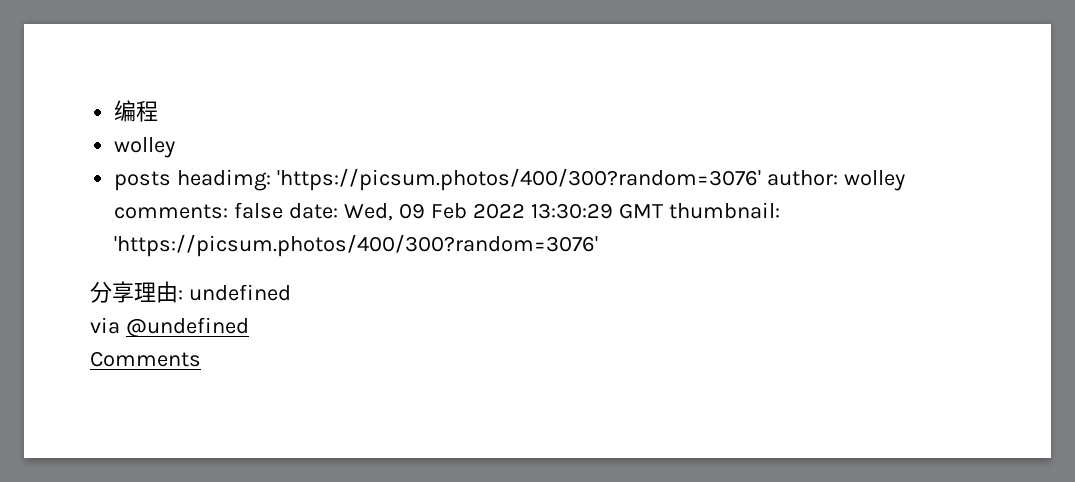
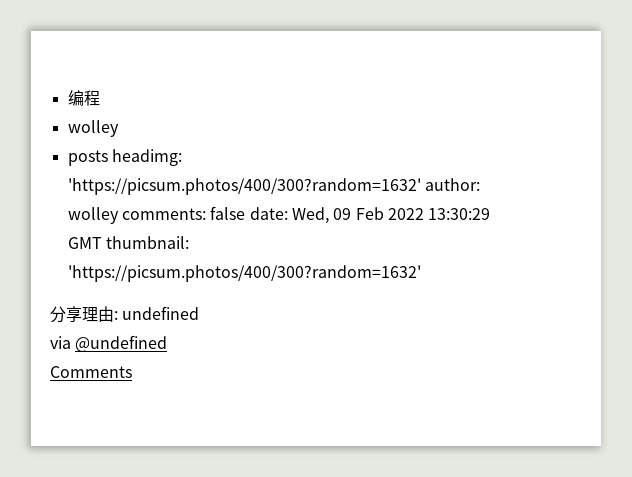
[277,168,762,191] 'https://picsum.photos/400/300?random=3076' -> [67,178,421,195] 'https://picsum.photos/400/300?random=1632'
[114,234,599,257] 'https://picsum.photos/400/300?random=3076' -> [67,265,421,282] 'https://picsum.photos/400/300?random=1632'

